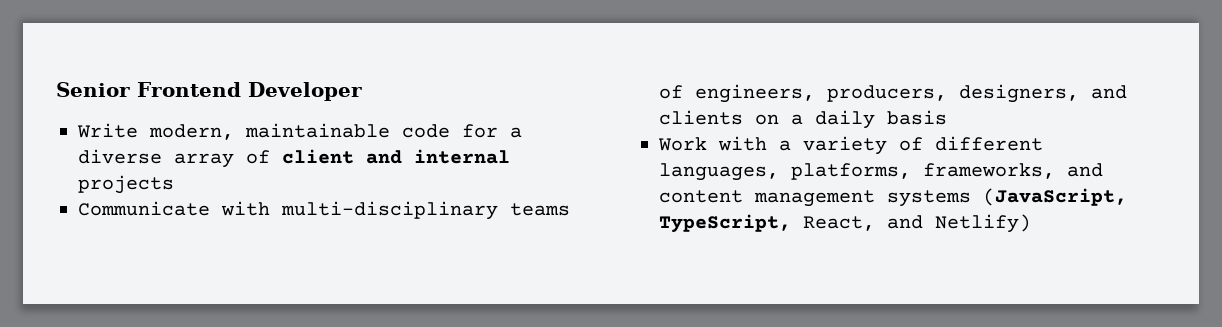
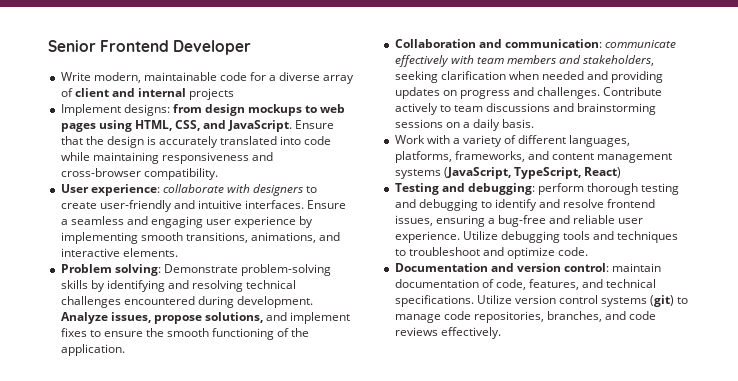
[78,201,570,220] [659,84,1127,103] [659,110,743,125] Communicate with multi-disciplinary teams of engineers, producers, designers, and clients -> [60,104,346,116] [60,120,335,132] [60,136,332,148] [60,152,273,164] [60,168,218,180] [60,184,318,196] [60,200,347,212] [60,216,314,228] [60,232,341,244] [60,248,178,257] [60,264,331,276] [60,280,297,292] [60,296,313,308] [60,312,351,324] [60,328,310,340] [60,344,125,356] [394,39,676,48] [394,55,655,67] [394,71,664,83] [394,87,663,99] [394,103,657,115] [394,119,443,128] Implement designs: from design mockups to web pages using HTML, CSS, and JavaScript. Ensure that the design is accurately translated into code while maintaining responsiveness and cross-browser compatibility. // User experience: collaborate with designers to create user-friendly and intuitive interfaces. Ensure a seamless and engaging user experience by implementing smooth transitions, animations, and interactive elements. // Problem solving: Demonstrate problem-solving skills by identifying and resolving technical challenges encountered during development. Analyze issues, propose solutions, and implement fixes to ensure the smooth functioning of the application. // Collaboration and communication: communicate effectively with team members and stakeholders, seeking clarification when needed and providing updates on progress and challenges. Contribute actively to team discussions and brainstorming sessions
[887,110,947,125] basis -> [502,119,535,128] basis.
[803,214,1031,233] React, and Netlify) -> [583,167,621,178] [394,183,680,195] [394,199,656,211] [394,215,644,227] [394,231,679,243] [394,247,589,259] [394,263,662,272] [394,279,657,290] [394,295,689,307] [394,311,657,323] [394,327,501,339] React) // Testing and debugging: perform thorough testing and debugging to identify and resolve frontend issues, ensuring a bug-free and reliable user experience. Utilize debugging tools and techniques to troubleshoot and optimize code. // Documentation and version control: maintain documentation of code, features, and technical specifications. Utilize version control systems (git) to manage code repositories, branches, and code reviews effectively.

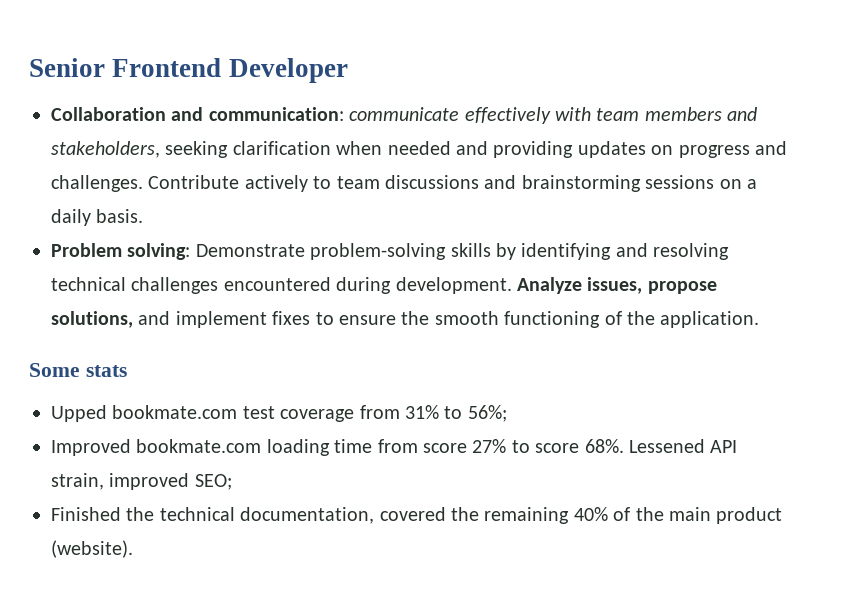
[60,72,355,84] [60,88,235,100] [60,104,346,116] [60,120,335,132] [60,136,332,148] [60,152,273,164] [60,168,218,180] [60,184,318,196] [60,200,347,212] [60,216,314,228] [60,232,341,244] [60,248,178,257] [60,264,331,276] [60,280,297,292] [60,296,313,308] [60,312,351,324] [60,328,310,340] [60,344,125,356] // Write modern, maintainable code for a diverse array of client and internal projects // Implement designs: from design mockups to web pages using HTML, CSS, and JavaScript. Ensure that the design is accurately translated into code while maintaining responsiveness and cross-browser compatibility. // User experience: collaborate with designers to create user-friendly and intuitive interfaces. Ensure a seamless and engaging user experience by implementing smooth transitions, animations, and interactive elements. // Problem solving: Demonstrate problem-solving skills by identifying and resolving technical challenges encountered during development. Analyze issues, propose solutions, and implement fixes to ensure the smooth functioning of the application. -> (348, 70) none
[394,135,631,147] [394,151,673,163] [394,167,621,179] [394,183,680,195] [394,199,656,211] [394,215,644,227] [394,231,679,243] [394,247,589,259] [394,263,662,272] [394,279,657,290] [394,295,689,307] [394,311,657,323] [394,327,501,339] Work with a variety of different languages, platforms, frameworks, and content management systems (JavaScript, TypeScript, React) // Testing and debugging: perform thorough testing and debugging to identify and resolve frontend issues, ensuring a bug-free and reliable user experience. Utilize debugging tools and techniques to troubleshoot and optimize code. // Documentation and version control: maintain documentation of code, features, and technical specifications. Utilize version control systems (git) to manage code repositories, branches, and code reviews effectively. -> [51,243,730,260] [51,277,717,294] [51,311,760,328] [29,363,127,377] [51,405,507,422] [51,439,738,456] [51,473,232,490] [51,507,783,524] [51,540,133,558] Problem solving: Demonstrate problem-solving skills by identifying and resolving technical challenges encountered during development. Analyze issues, propose solutions, and implement fixes to ensure the smooth functioning of the application. // Some stats // Upped bookmate.com test coverage from 31% to 56%; // Improved bookmate.com loading time from score 27% to score 68%. Lessened API strain, improved SEO; // Finished the technical documentation, covered the remaining 40% of the main product (website).

